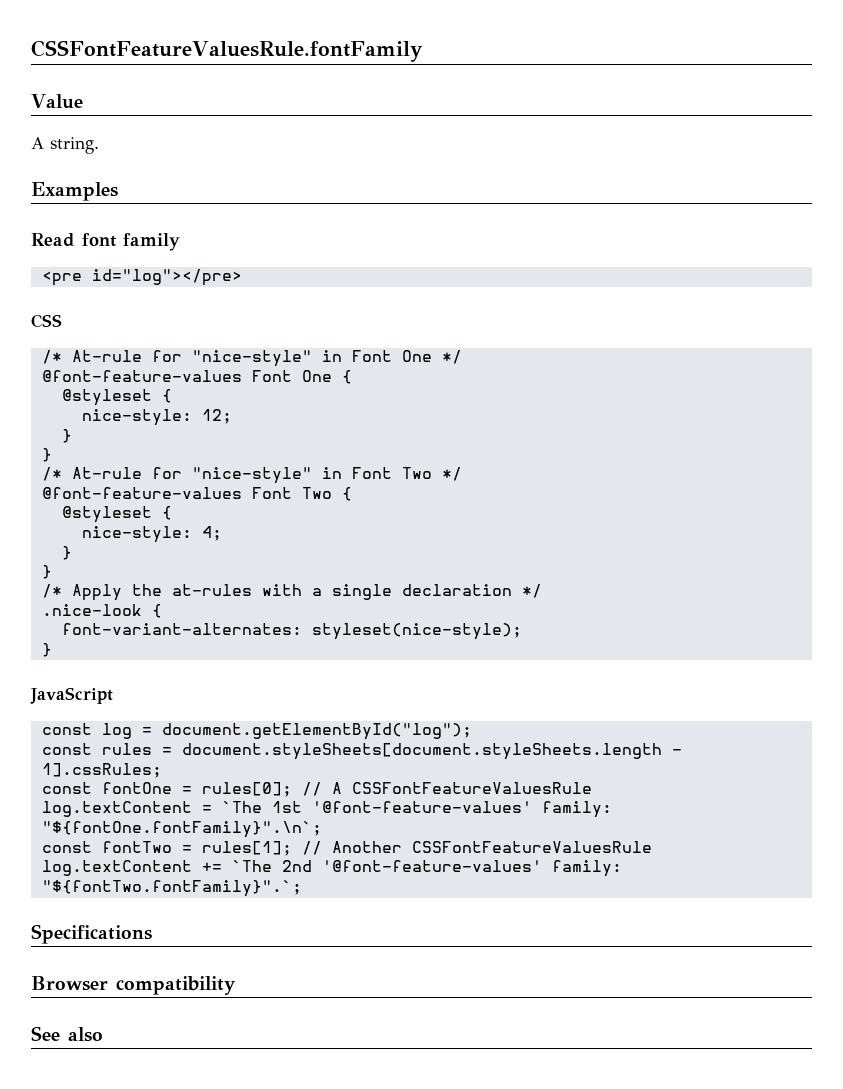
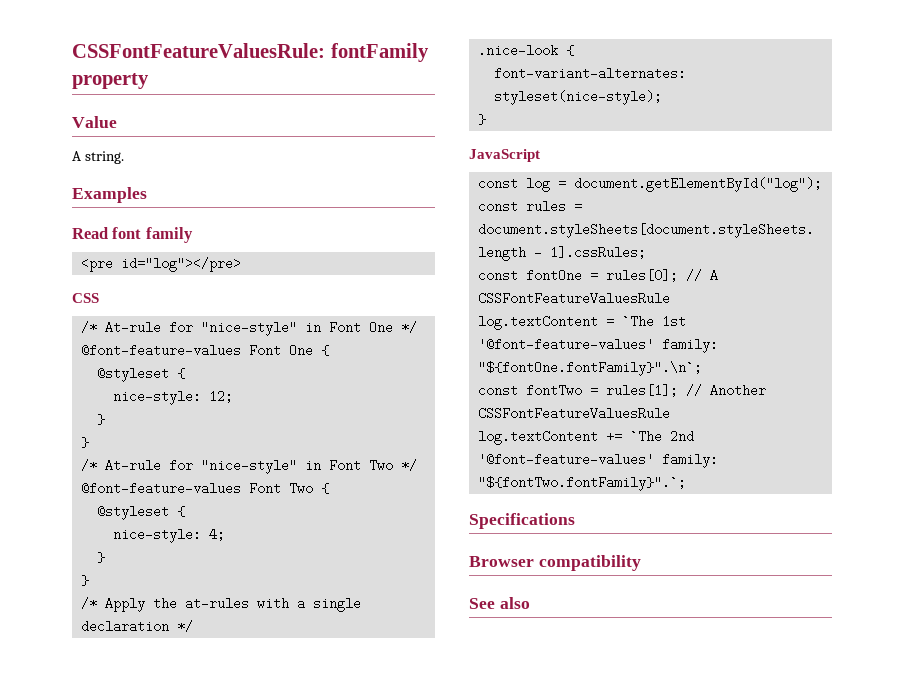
[31,40,423,62] CSSFontFeatureValuesRule.fontFamily -> [72,43,429,62] [72,73,149,89] CSSFontFeatureValuesRule: fontFamily property

